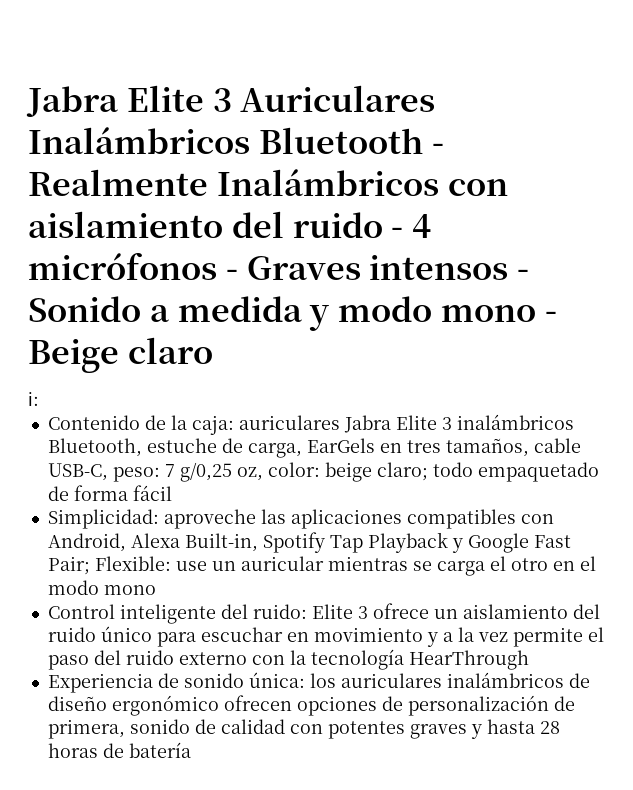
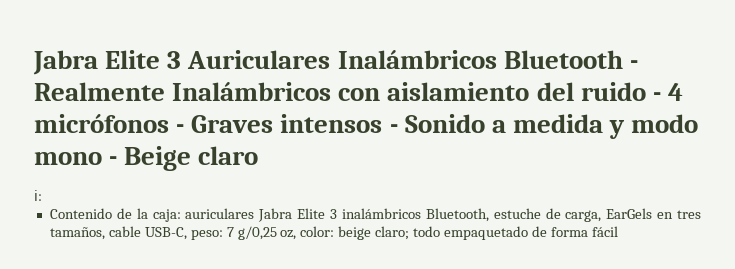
[47,509,554,529] [47,532,571,553] [47,556,596,576] [47,580,156,595] [47,603,600,624] [47,626,604,647] [47,649,529,670] [47,672,590,693] [47,695,575,716] [47,719,560,739] [47,742,191,758] // Simplicidad: aproveche las aplicaciones compatibles con Android, Alexa Built-in, Spotify Tap Playback y Google Fast Pair; Flexible: use un auricular mientras se carga el otro en el modo mono // Control inteligente del ruido: Elite 3 ofrece un aislamiento del ruido único para escuchar en movimiento y a la vez permite el paso del ruido externo con la tecnología HearThrough // Experiencia de sonido única: los auriculares inalámbricos de diseño ergonómico ofrecen opciones de personalización de primera, sonido de calidad con potentes graves y hasta 28 horas de batería -> (618, 231) none

